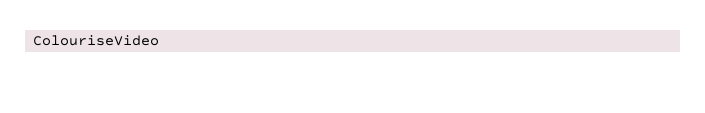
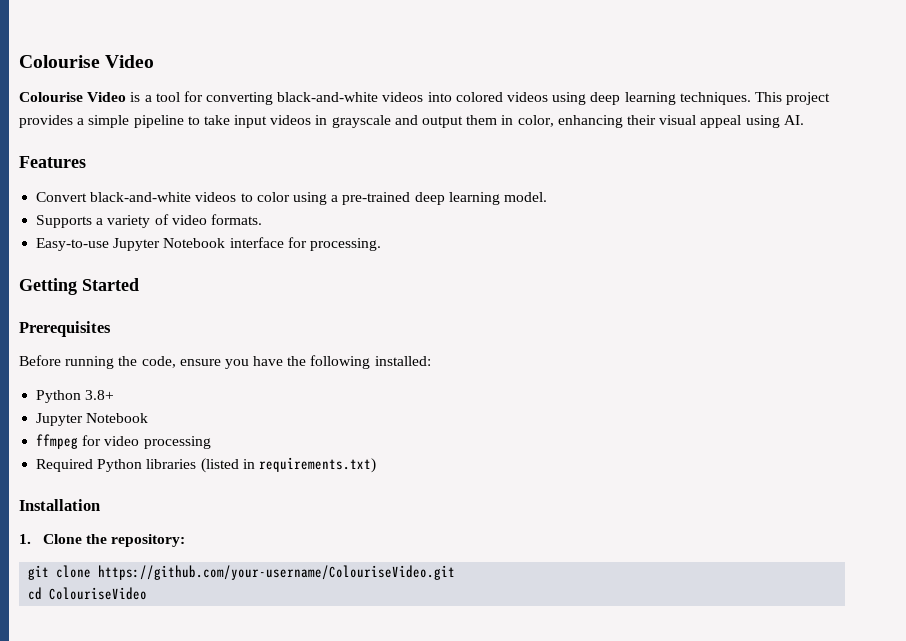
(32, 40) none -> [19,55,155,68] [19,91,831,105] [19,115,804,128] [19,156,86,168] [36,192,547,205] [36,214,262,228] [36,237,381,251] [19,278,139,295] [19,321,111,337] [19,355,431,369] [36,390,115,403] [36,413,149,426] [36,434,211,449] [36,457,376,473] [19,499,100,511] [19,534,186,547] [28,565,456,580] [28,587,43,600] Colourise Video // Colourise Video is a tool for converting black-and-white videos into colored videos using deep learning techniques. This project provides a simple pipeline to take input videos in grayscale and output them in color, enhancing their visual appeal using AI. // Features // Convert black-and-white videos to color using a pre-trained deep learning model. // Supports a variety of video formats. // Easy-to-use Jupyter Notebook interface for processing. // Getting Started // Prerequisites // Before running the code, ensure you have the following installed: // Python 3.8+ // Jupyter Notebook // ffmpeg for video processing // Required Python libraries (listed in requirements.txt) // Installation // 1. Clone the repository: // git clone https://github.com/your-username/ColouriseVideo.git // cd

